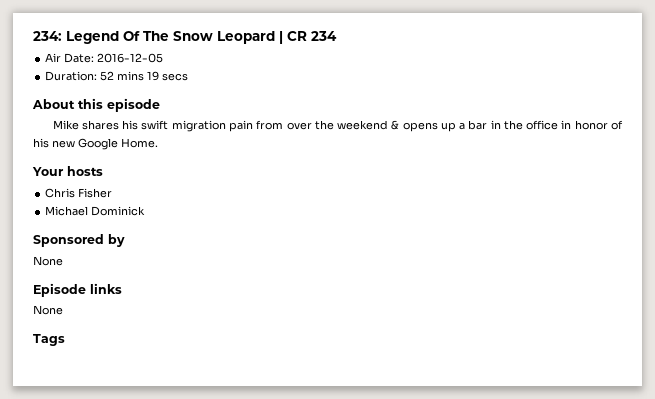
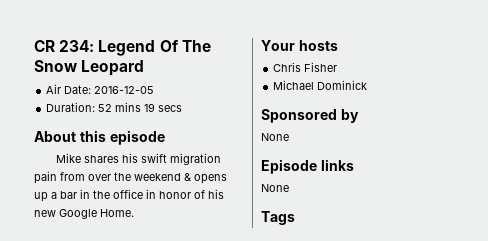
(33, 36) none -> [34,40,55,52] CR
[279,31,337,44] | CR 234 -> (145, 68) none

